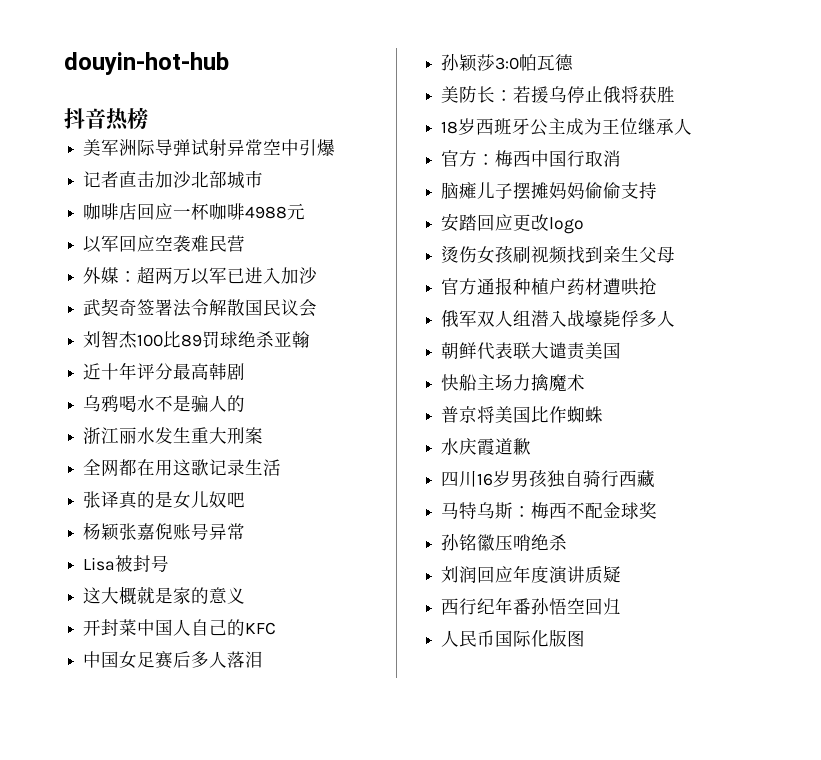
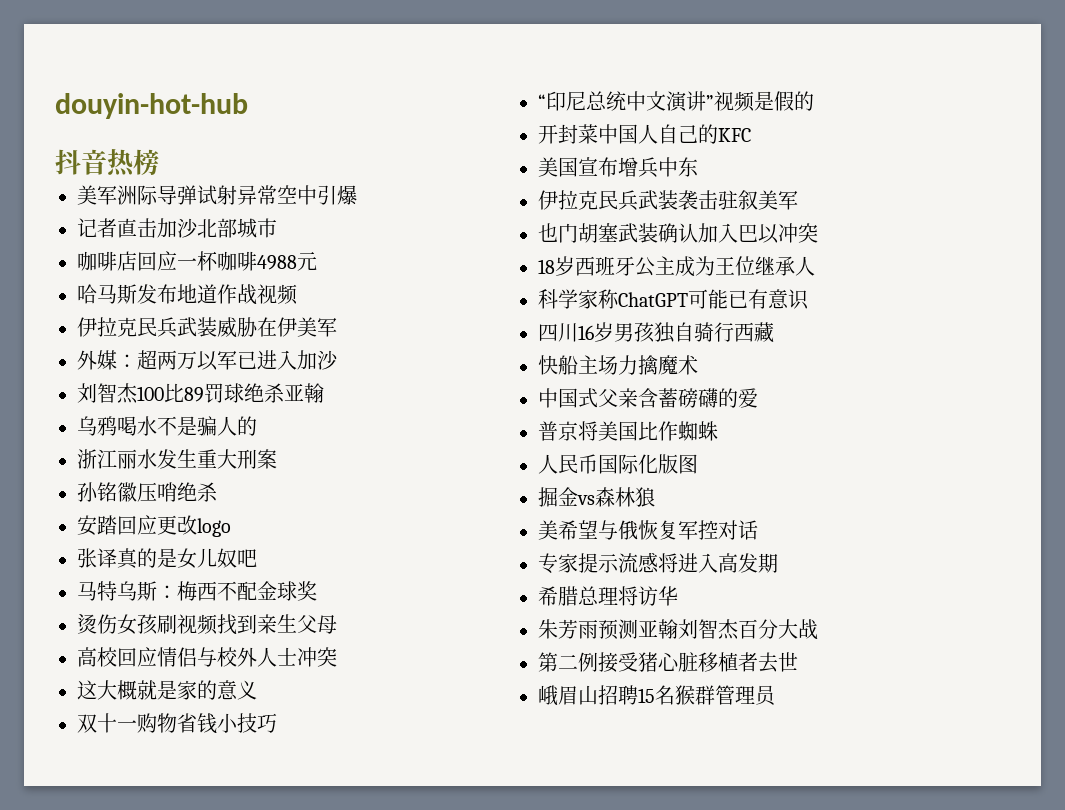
[83,235,246,253] 以军回应空袭难民营 -> [77,284,298,305] [77,317,337,338] 哈马斯发布地道作战视频 // 伊拉克民兵武装威胁在伊美军
[83,298,318,317] // 武契奇签署法令解散国民议会 -> (338, 360) none
[83,362,246,380] // 近十年评分最高韩剧 -> (324, 393) none
[83,459,282,477] 全网都在用这歌记录生活 -> [77,482,217,502] [77,515,231,537] 孙铭徽压哨绝杀 // 安踏回应更改logo
[83,522,246,541] [83,555,170,572] 杨颖张嘉倪账号异常 // Lisa被封号 -> [77,581,317,601] [77,614,337,635] [77,647,337,667] 马特乌斯：梅西不配金球奖 // 烫伤女孩刷视频找到亲生父母 // 高校回应情侣与校外人士冲突
(246, 595) none -> [77,713,277,734] [538,91,814,112] // 双十一购物省钱小技巧 // “印尼总统中文演讲”视频是假的
[83,651,264,669] [441,53,574,72] [441,85,676,104] 中国女足赛后多人落泪 // 孙颖莎3:0帕瓦德 // 美防长：若援乌停止俄将获胜 -> [538,157,698,178] [538,190,798,211] [538,223,818,244] 美国宣布增兵中东 // 伊拉克民兵武装袭击驻叙美军 // 也门胡塞武装确认加入巴以冲突
[441,150,622,167] [441,182,658,200] [441,213,585,234] [441,245,676,264] [441,277,658,296] [441,310,676,328] [441,342,622,360] [441,374,586,392] [441,406,604,423] [441,438,532,455] 官方：梅西中国行取消 // 脑瘫儿子摆摊妈妈偷偷支持 // 安踏回应更改logo // 烫伤女孩刷视频找到亲生父母 // 官方通报种植户药材遭哄抢 // 俄军双人组潜入战壕毙俘多人 // 朝鲜代表联大谴责美国 // 快船主场力擒魔术 // 普京将美国比作蜘蛛 // 水庆霞道歉 -> [538,289,809,310] 科学家称ChatGPT可能已有意识
[441,502,658,520] [441,533,568,551] [441,565,622,584] [441,597,622,615] [441,629,586,647] 马特乌斯：梅西不配金球奖 // 孙铭徽压哨绝杀 // 刘润回应年度演讲质疑 // 西行纪年番孙悟空回归 // 人民币国际化版图 -> [538,355,698,375] [538,388,758,408] [538,421,718,441] [538,454,698,474] [538,487,655,507] [538,520,758,540] [538,552,778,574] [538,586,678,606] [538,619,818,640] [538,652,798,673] [538,685,777,706] 快船主场力擒魔术 // 中国式父亲含蓄磅礴的爱 // 普京将美国比作蜘蛛 // 人民币国际化版图 // 掘金vs森林狼 // 美希望与俄恢复军控对话 // 专家提示流感将进入高发期 // 希腊总理将访华 // 朱芳雨预测亚翰刘智杰百分大战 // 第二例接受猪心脏移植者去世 // 峨眉山招聘15名猴群管理员

